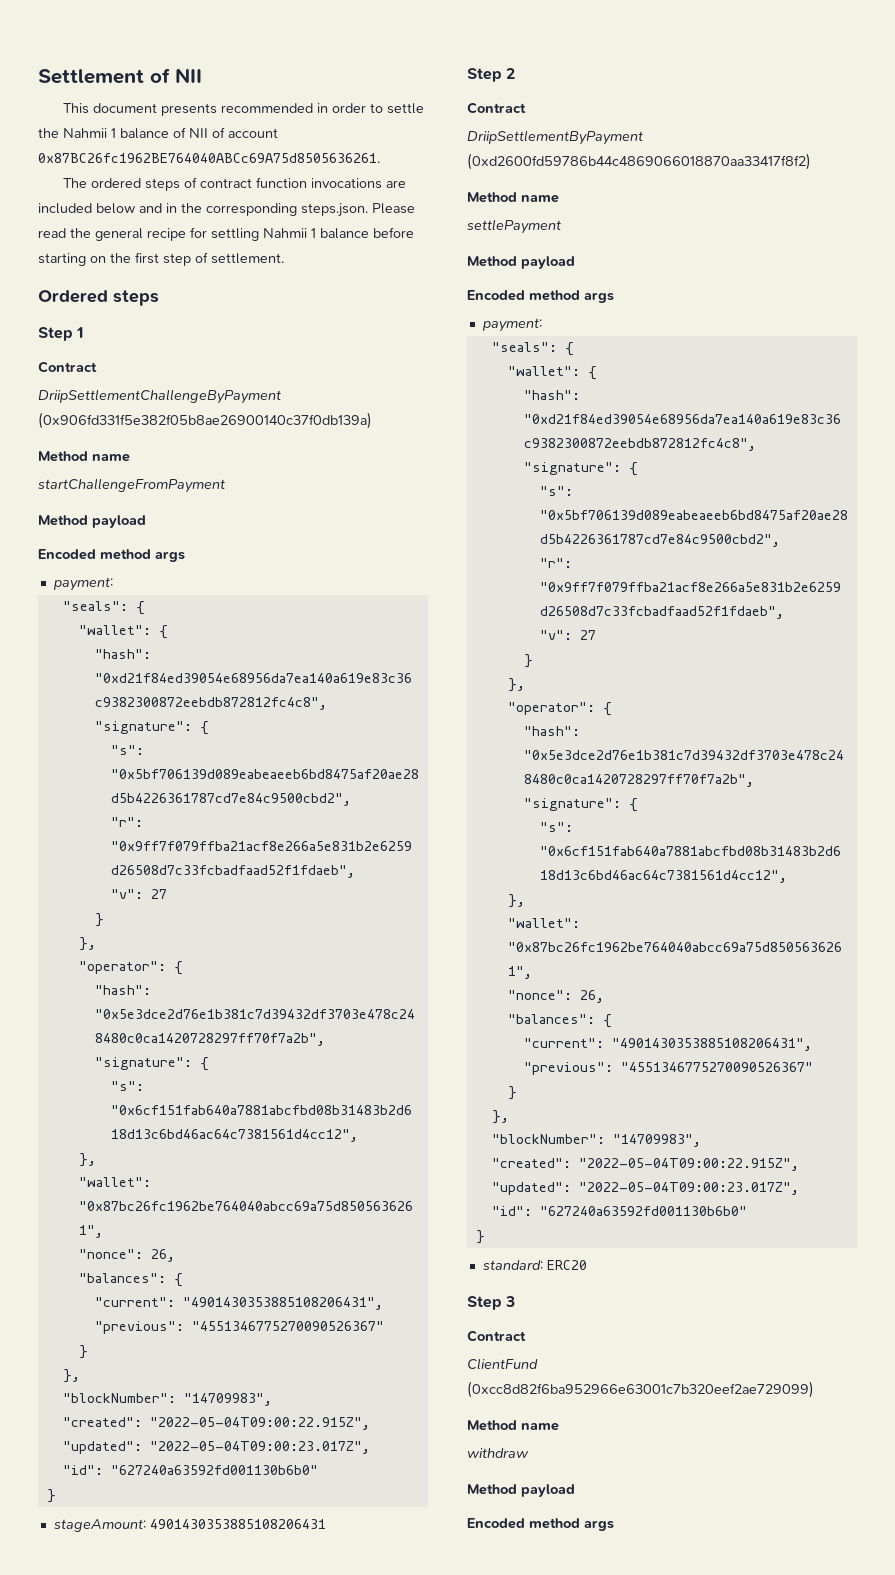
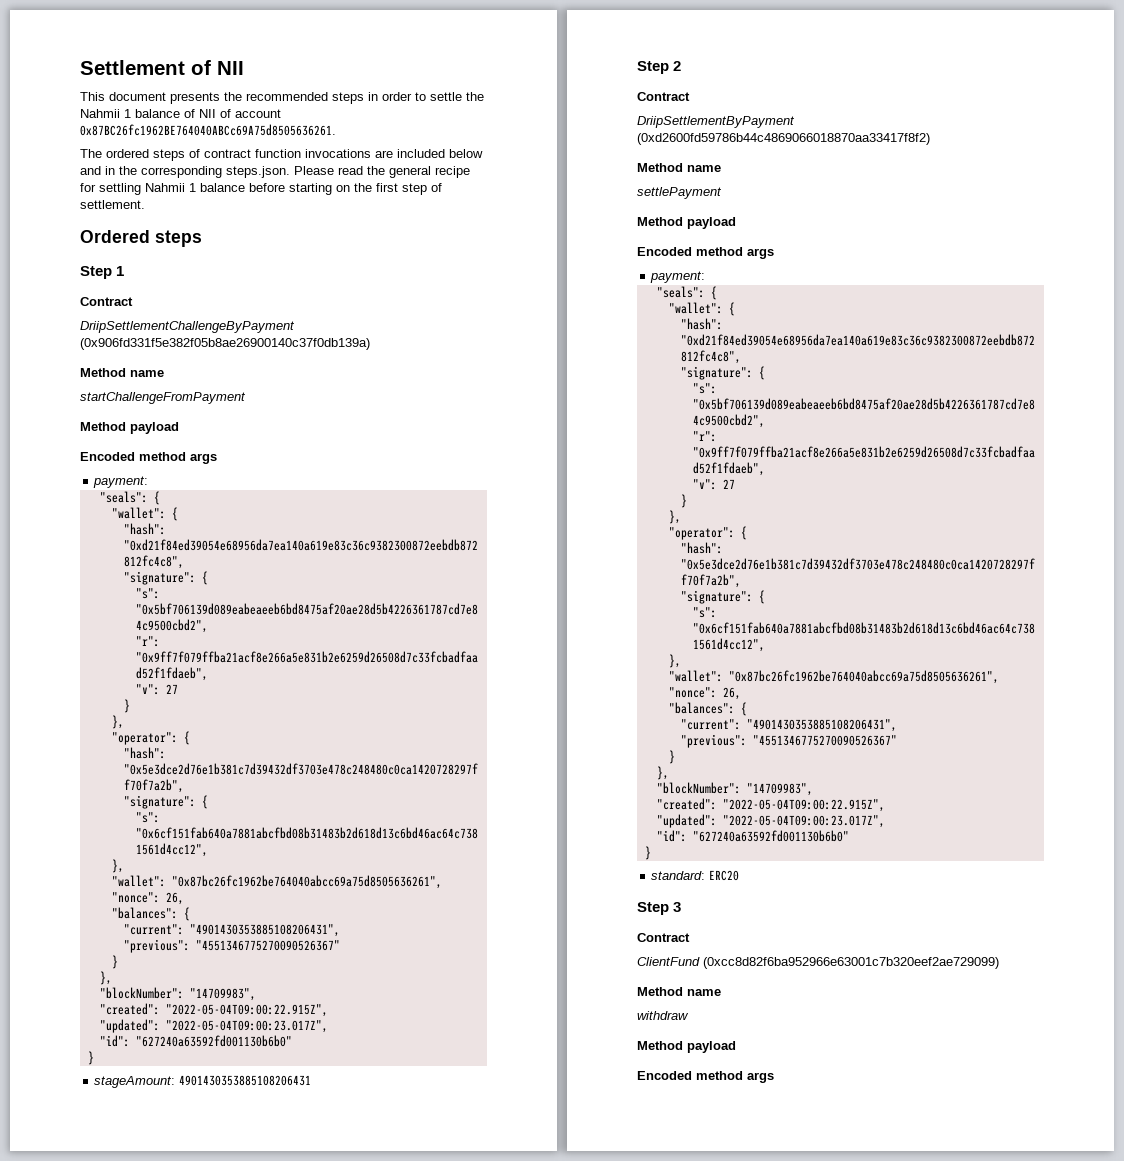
[220,103,313,113] recommended -> [224,92,364,104] the recommended steps

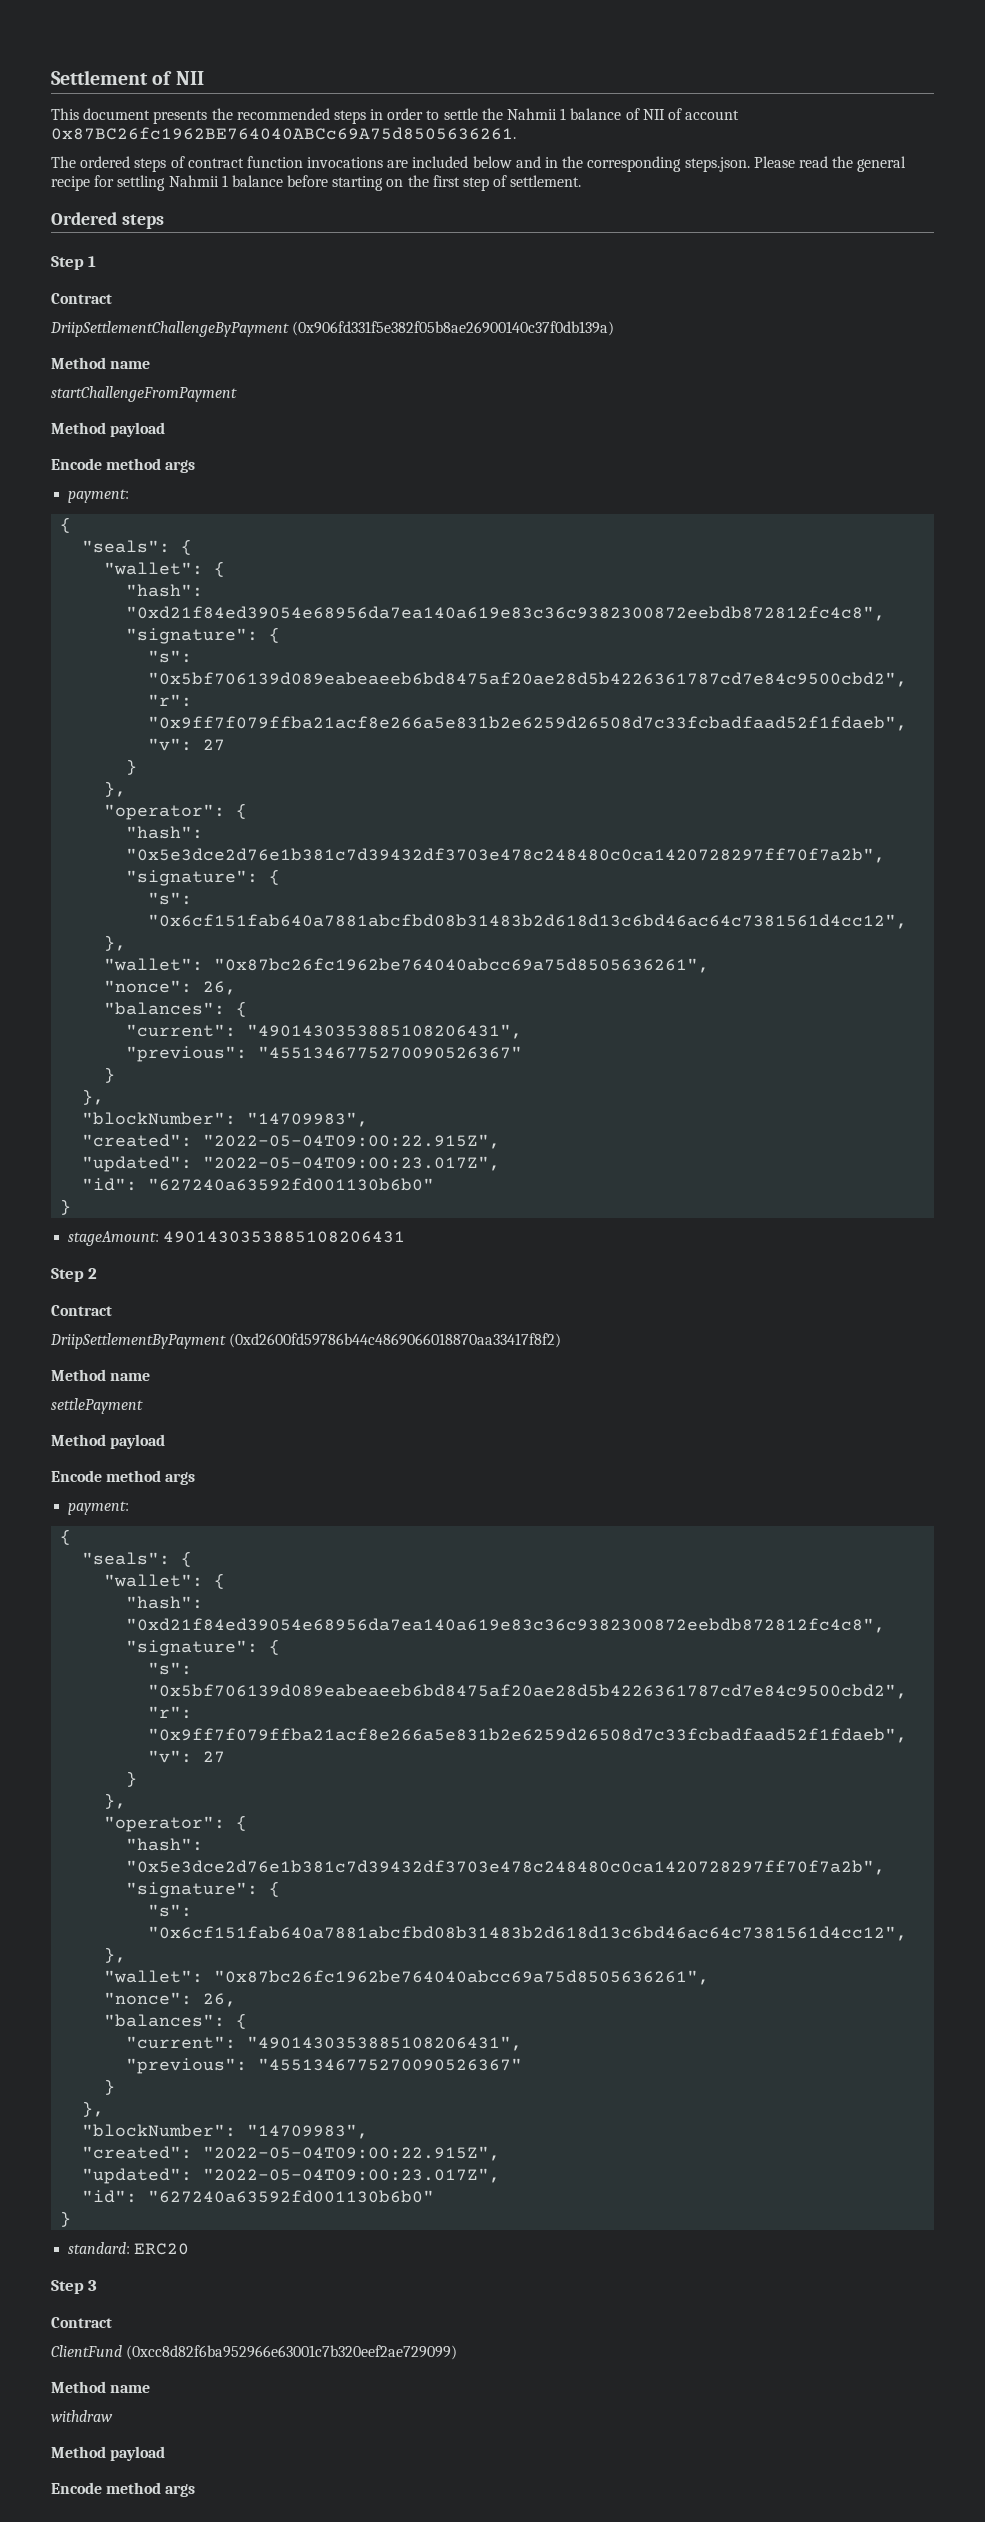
[80,452,217,464] [93,476,149,488] Encoded method args // payment: -> [51,458,196,473] [68,489,130,503] [60,517,72,533] Encode method args // payment: // {
[637,247,774,259] [650,271,706,283] Encoded method args // payment: -> [51,1470,196,1485] [68,1501,130,1515] [60,1529,72,1545] Encode method args // payment: // {
[637,1071,692,1080] Encoded -> [51,2482,102,2494] Encode

